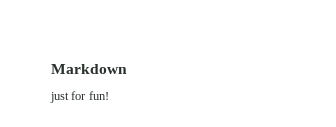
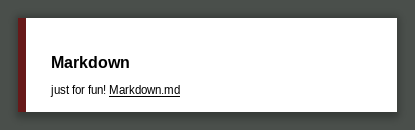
(109, 95) none -> [109,85,181,94] Markdown.md

